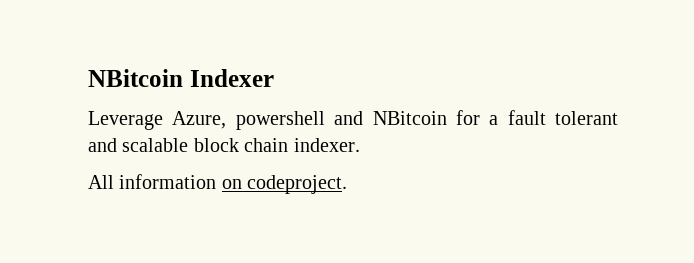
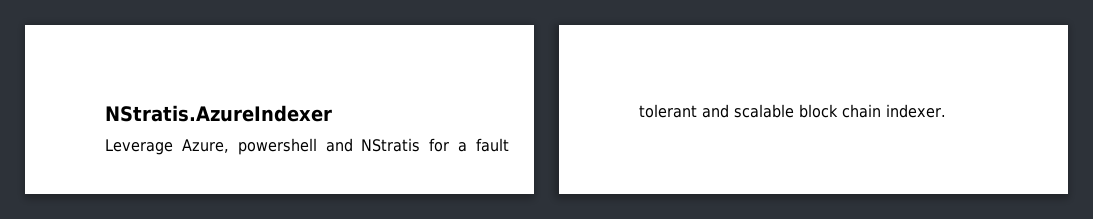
[88,69,274,87] NBitcoin Indexer -> [105,105,332,122] NStratis.AzureIndexer
[372,111,447,125] NBitcoin -> [361,138,421,152] NStratis
[88,174,348,194] // All information on codeproject. -> (946, 111) none

